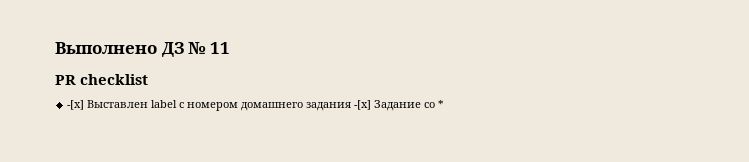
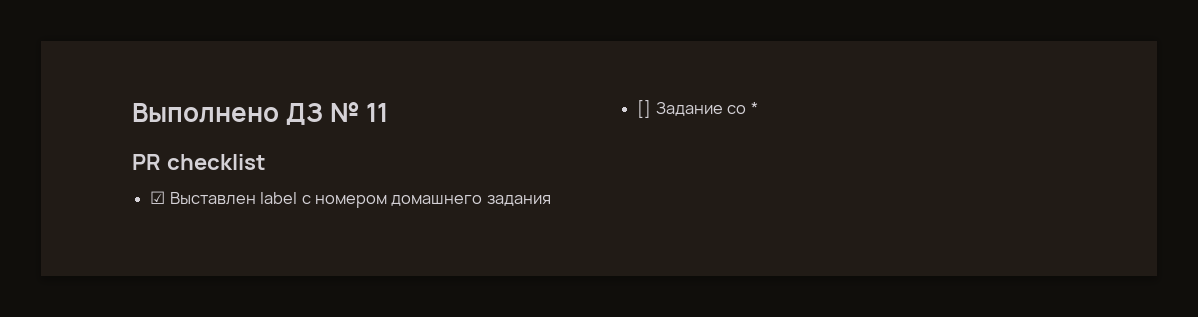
[67,100,85,110] -[x] -> [150,191,166,204] ☑
[354,100,372,110] -[x] -> [637,100,652,118] // []

